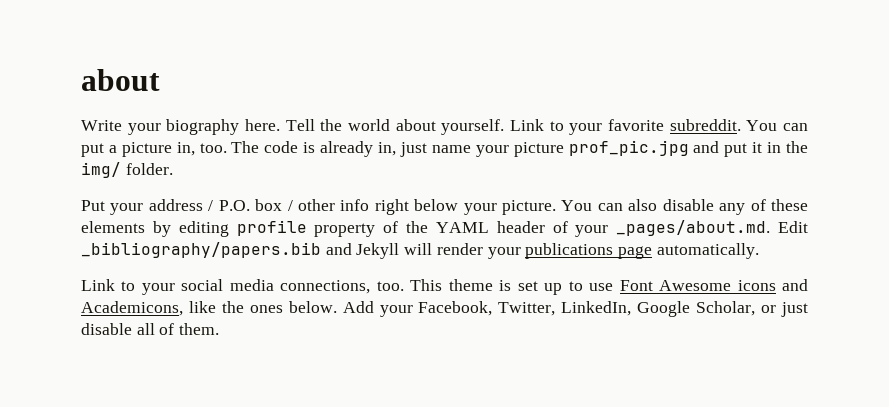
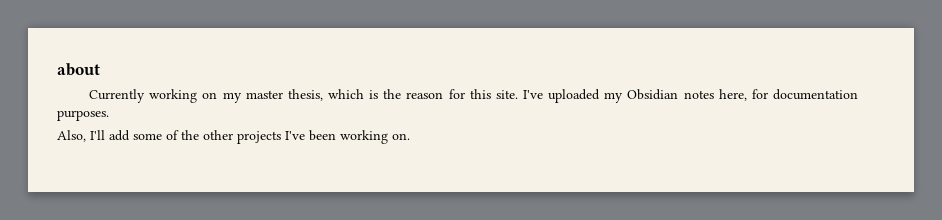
[81,119,808,135] [81,140,809,157] [81,162,173,178] [81,199,809,215] [81,220,808,237] [81,242,759,259] [81,279,809,295] [81,301,808,317] [81,323,220,335] Write your biography here. Tell the world about yourself. Link to your favorite subreddit. You can put a picture in, too. The code is already in, just name your picture prof_pic.jpg and put it in the img/ folder. // Put your address / P.O. box / other info right below your picture. You can also disable any of these elements by editing profile property of the YAML header of your _pages/about.md. Edit _bibliography/papers.bib and Jekyll will render your publications page automatically. // Link to your social media connections, too. This theme is set up to use Font Awesome icons and Academicons, like the ones below. Add your Facebook, Twitter, LinkedIn, Google Scholar, or just disable all of them. -> [89,89,858,103] [57,110,109,121] [57,130,410,144] Currently working on my master thesis, which is the reason for this site. I've uploaded my Obsidian notes here, for documentation purposes. // Also, I'll add some of the other projects I've been working on.

